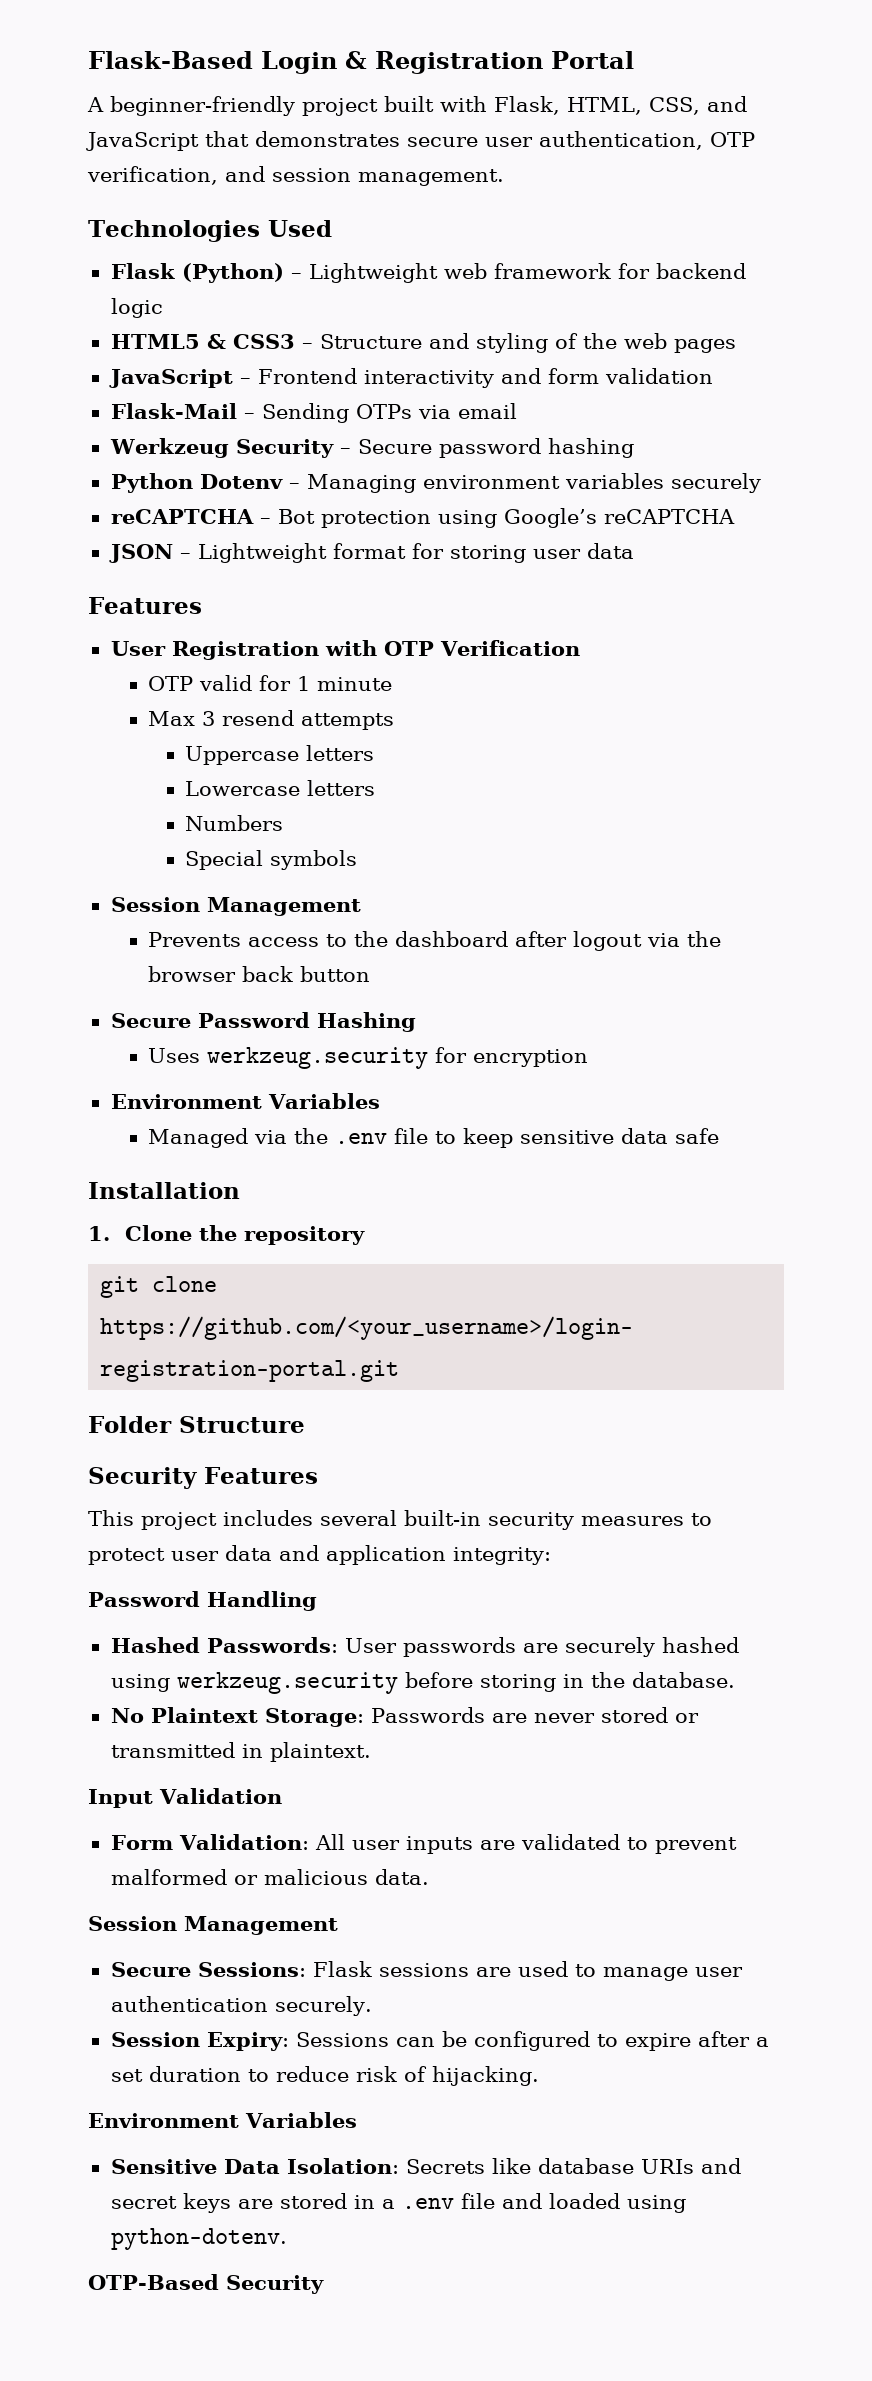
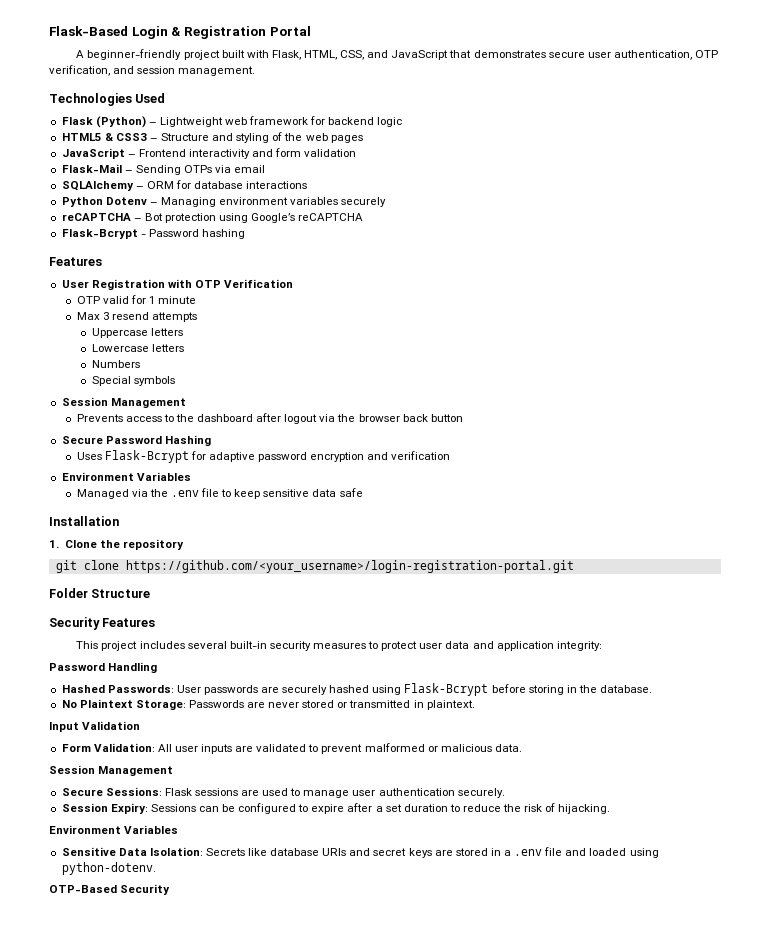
[109,438,634,458] Werkzeug Security – Secure password hashing -> [61,180,308,191] SQLAlchemy – ORM for database interactions
[108,543,634,563] JSON – Lightweight format for storing user data -> [61,229,245,239] Flask-Bcrypt - Password hashing
[206,1047,467,1069] werkzeug.security for -> [104,450,308,463] Flask-Bcrypt for adaptive password
(588, 1058) none -> [367,451,451,460] and verification
[176,1672,398,1694] werkzeug.security -> [404,683,489,696] Flask-Bcrypt
(349, 2074) none -> [503,804,522,812] the

